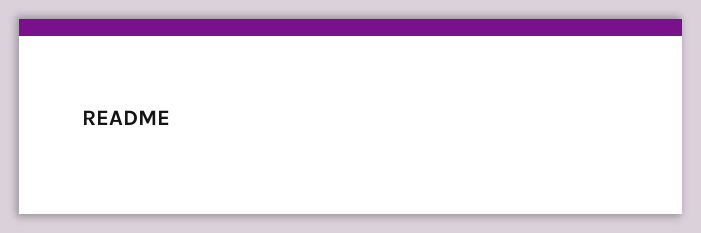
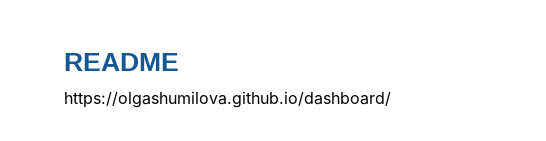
(170, 117) none -> [64,91,391,108] // https://olgashumilova.github.io/dashboard/

